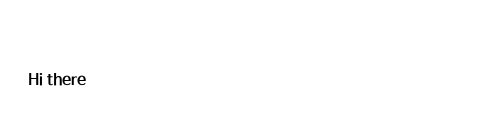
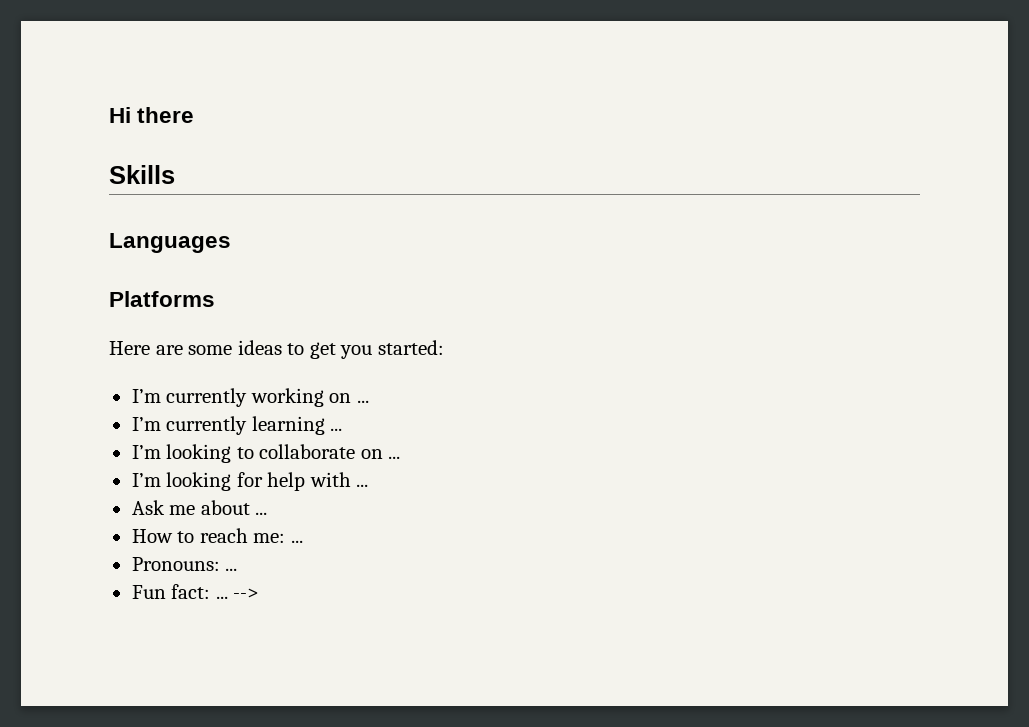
(87, 79) none -> [109,165,175,184] [109,233,231,253] [109,291,215,307] [109,340,444,359] [131,388,369,407] [131,416,343,435] [131,444,401,463] [131,472,369,491] [131,500,268,515] [131,528,303,543] [131,557,238,571] [131,584,260,599] // Skills // Languages // Platforms // Here are some ideas to get you started: // I’m currently working on ... // I’m currently learning ... // I’m looking to collaborate on ... // I’m looking for help with ... // Ask me about ... // How to reach me: ... // Pronouns: ... // Fun fact: ... -->

